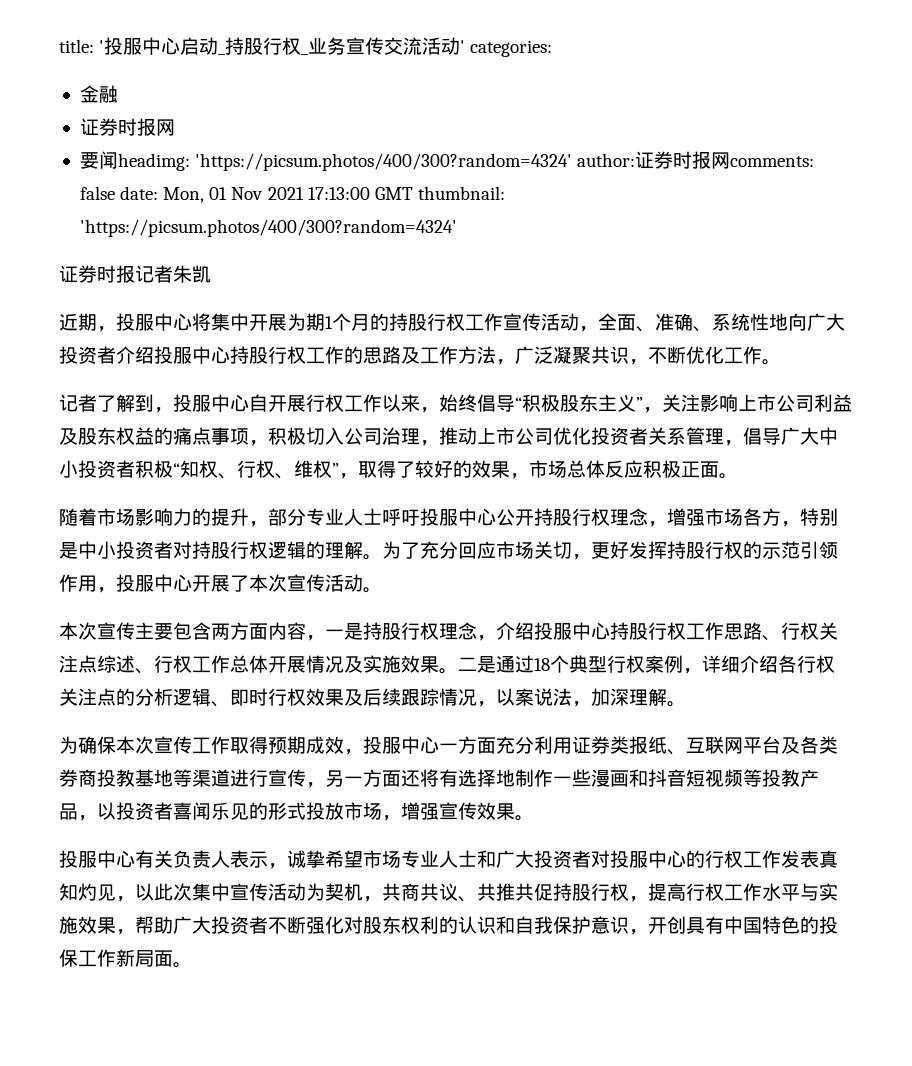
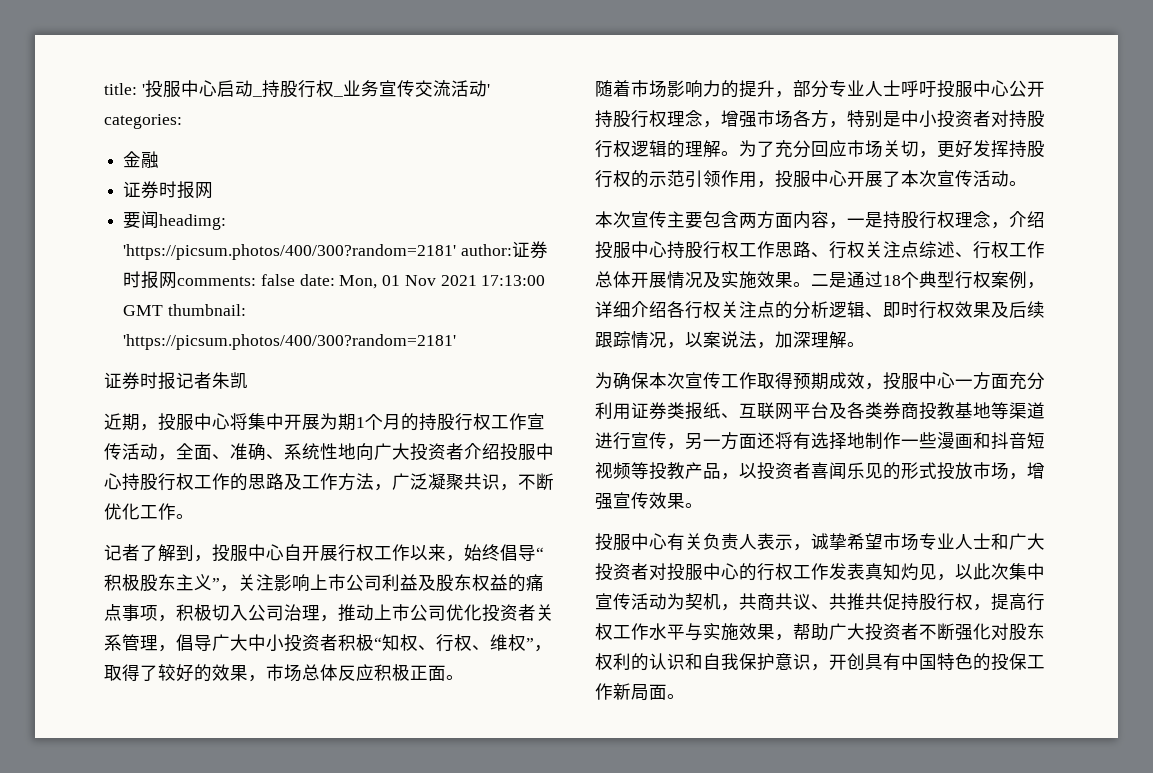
[195,153,573,171] 'https://picsum.photos/400/300?random=4324' -> [123,244,457,260] 'https://picsum.photos/400/300?random=2181'
[79,219,457,237] 'https://picsum.photos/400/300?random=4324' -> [123,334,457,350] 'https://picsum.photos/400/300?random=2181'

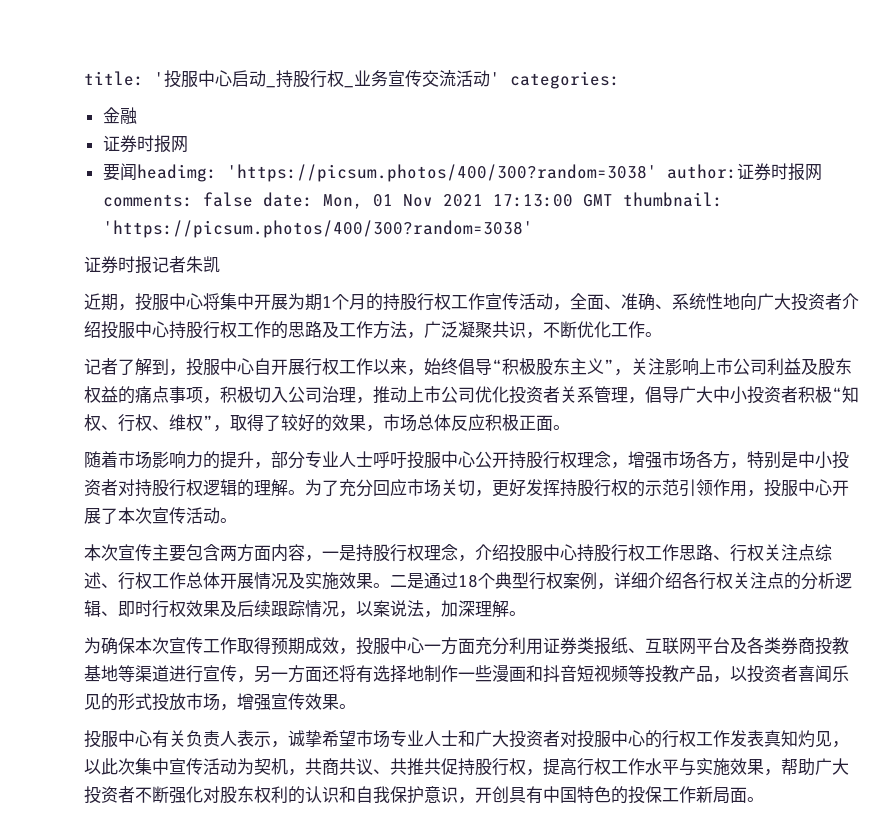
[123,244,457,260] 'https://picsum.photos/400/300?random=2181' -> [226,164,657,182] 'https://picsum.photos/400/300?random=3038'
[123,334,457,350] 'https://picsum.photos/400/300?random=2181' -> [102,220,533,238] 'https://picsum.photos/400/300?random=3038'

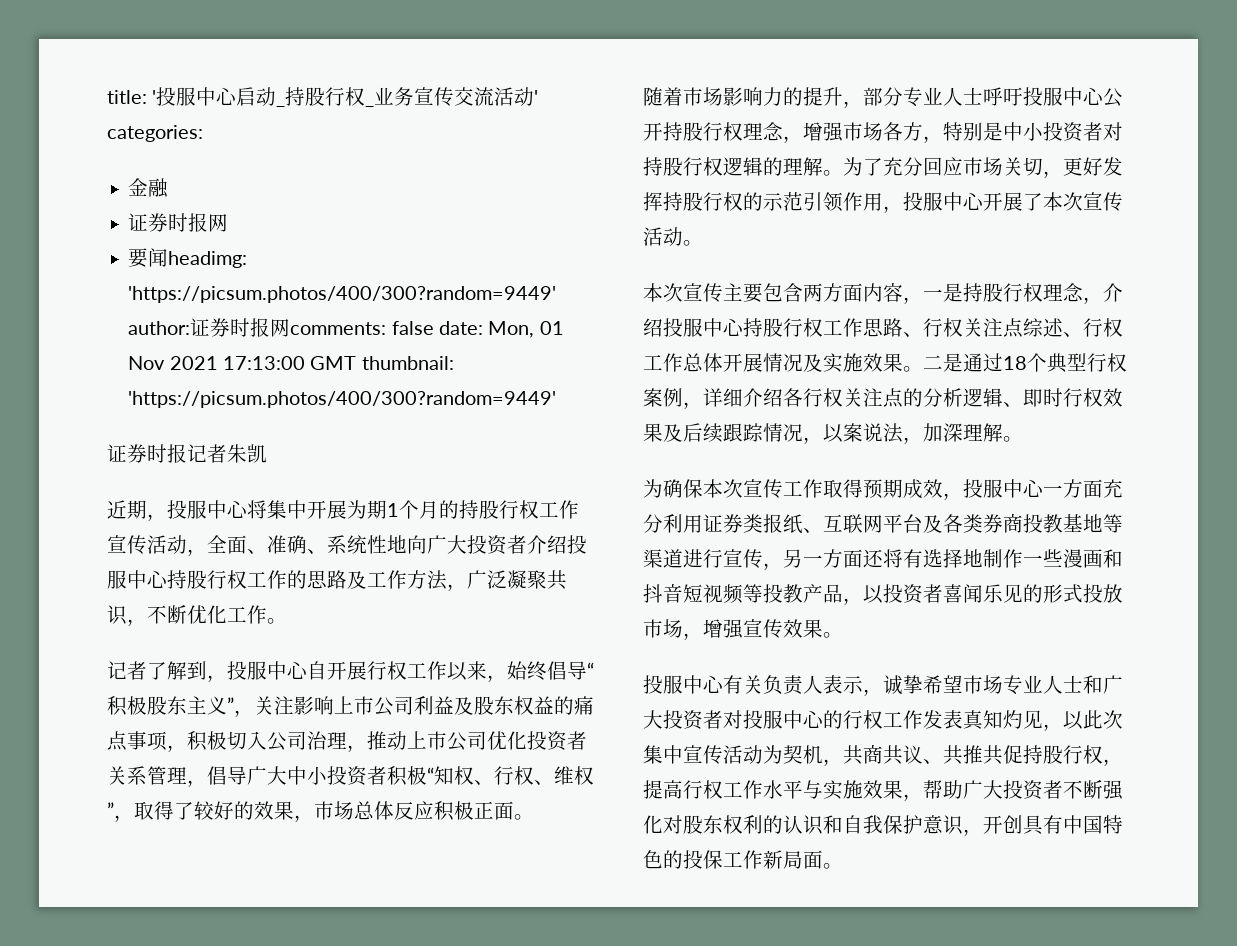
[226,164,657,182] 'https://picsum.photos/400/300?random=3038' -> [128,286,557,303] 'https://picsum.photos/400/300?random=9449'
[102,220,533,238] 'https://picsum.photos/400/300?random=3038' -> [128,391,557,408] 'https://picsum.photos/400/300?random=9449'

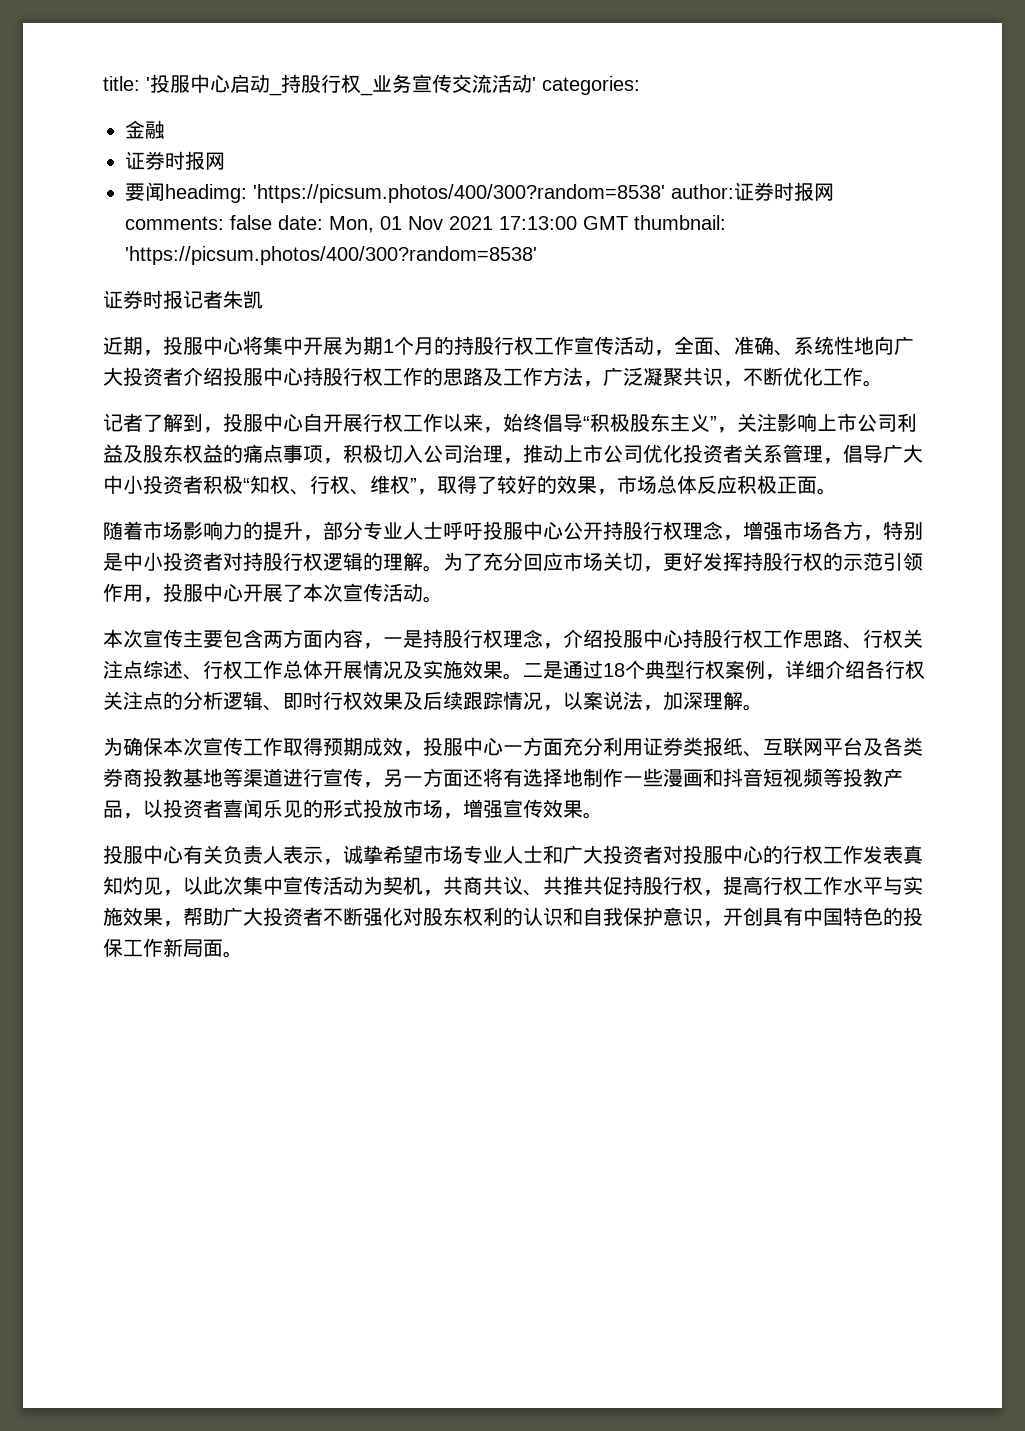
[128,286,557,303] 'https://picsum.photos/400/300?random=9449' -> [253,184,665,203] 'https://picsum.photos/400/300?random=8538'
[128,391,557,408] 'https://picsum.photos/400/300?random=9449' -> [125,246,537,265] 'https://picsum.photos/400/300?random=8538'

